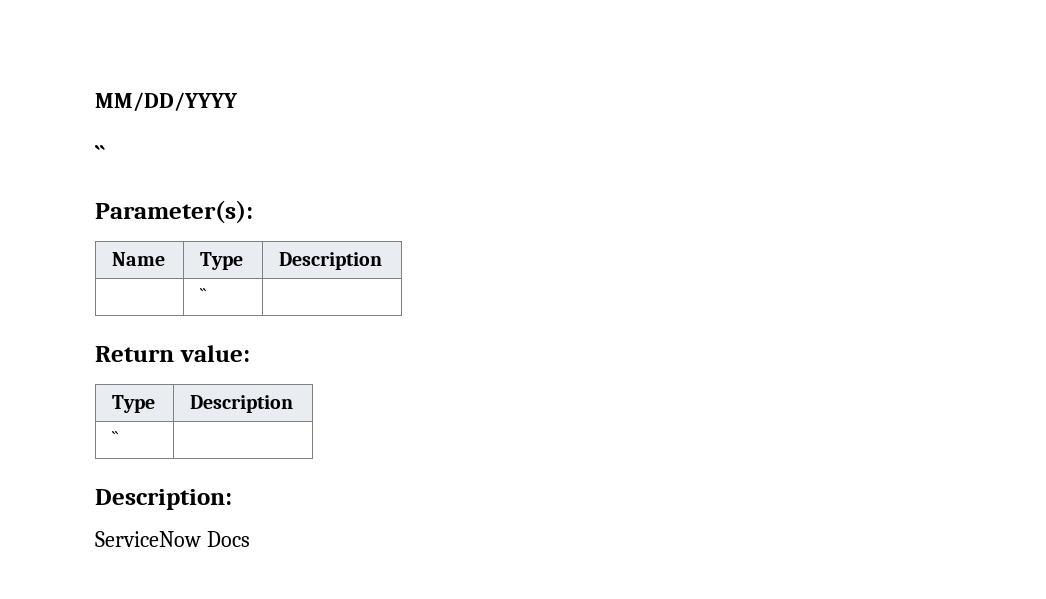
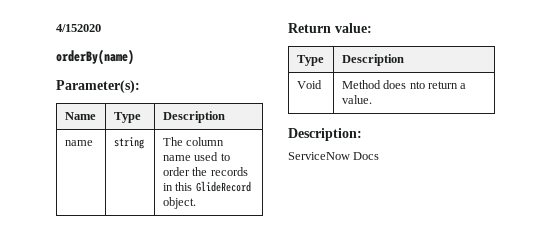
[95,92,238,112] [95,145,105,164] MM/DD/YYYY // `` -> [56,24,101,32] [56,49,134,65] 4/152020 // orderBy(name)
[200,288,208,303] [95,345,250,362] [112,395,156,413] [190,395,294,413] [112,431,120,446] | `` | // Return value: // Type | Description // `` | -> [64,140,93,146] [113,137,144,149] [162,137,225,146] [162,152,230,161] [162,167,248,176] [162,181,251,192] [162,197,196,209] [288,23,372,33] [296,55,324,66] [341,54,404,66] [296,80,322,89] [341,80,467,89] [341,95,372,104] name | string | The column name used to order the records in this GlideRecord object. // Return value: // Type | Description // Void | Method does nto return a value.

